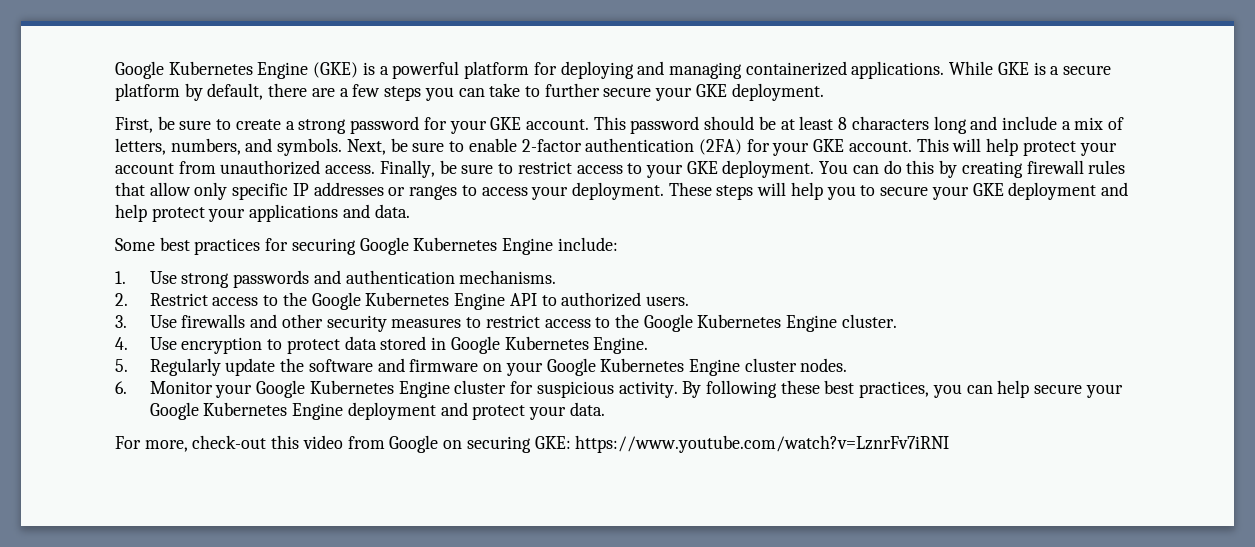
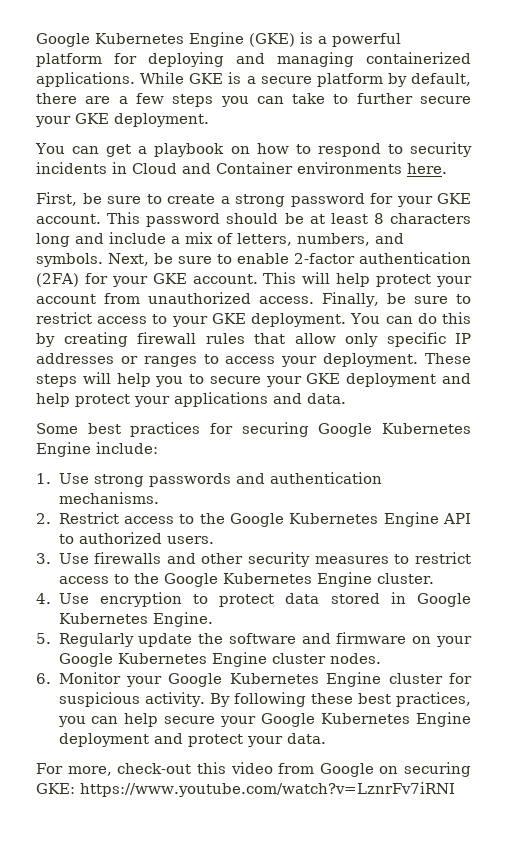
(824, 92) none -> [35,142,472,157] [36,162,447,174] // You can get a playbook on how to respond to security incidents in Cloud and Container environments here.

